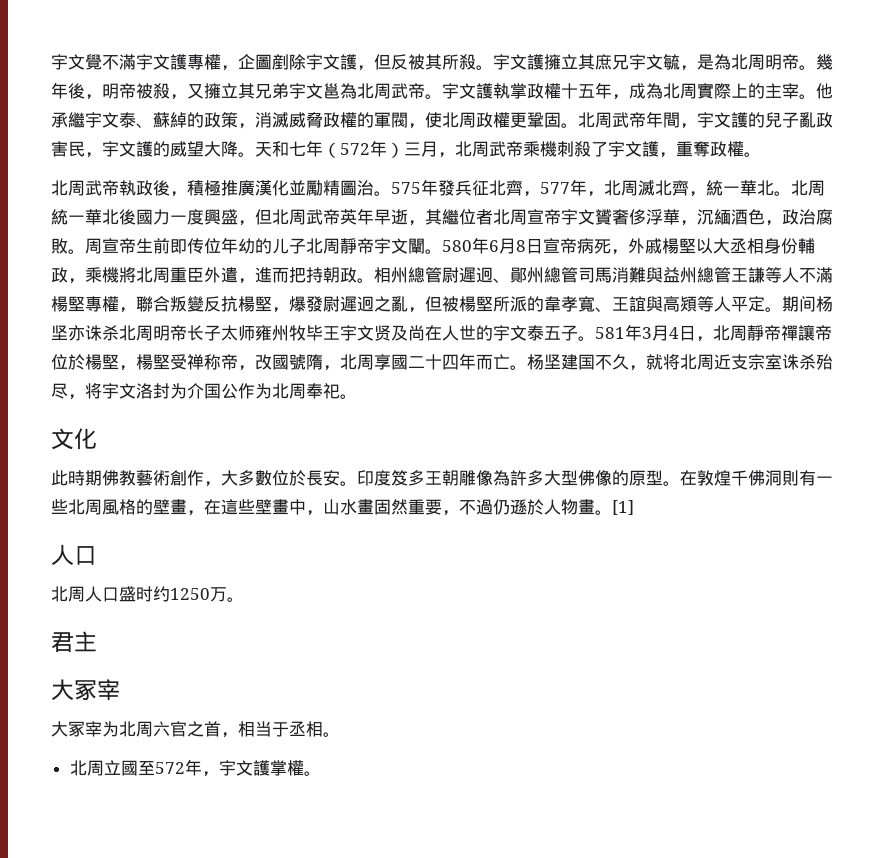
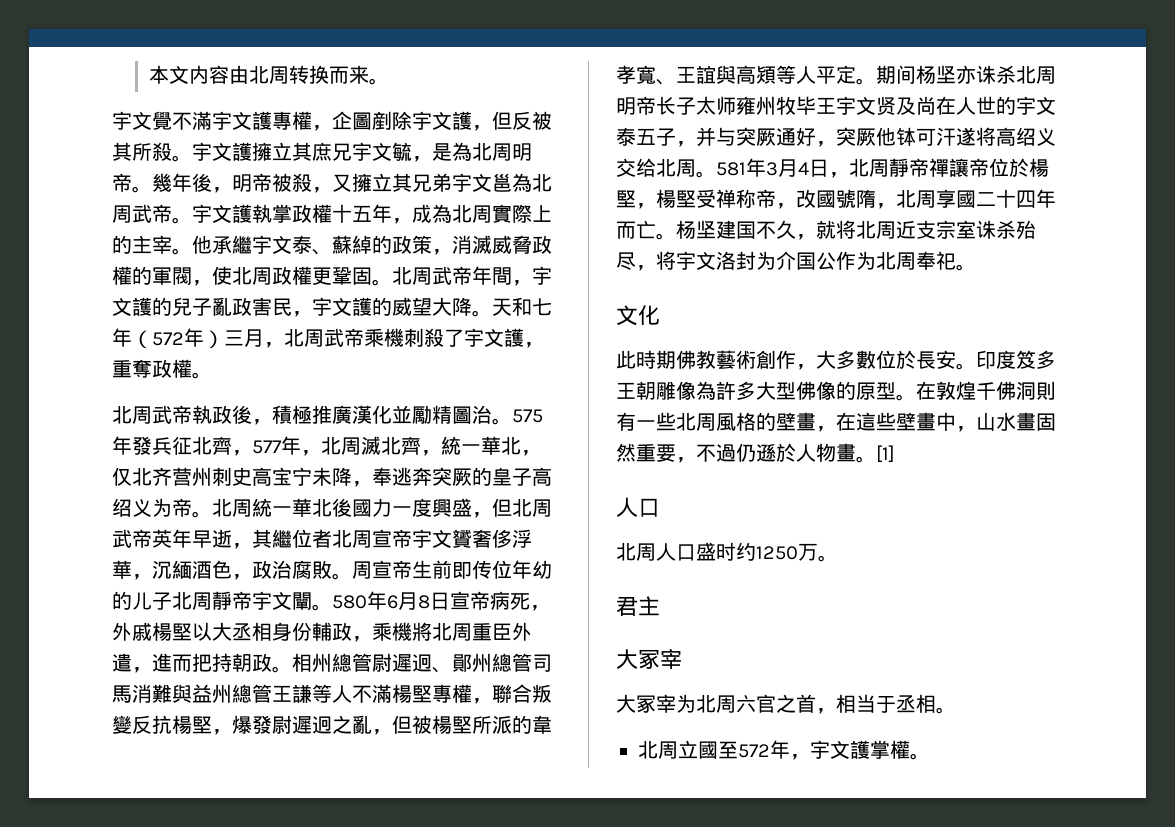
(51, 62) none -> [149,65,390,85] 本文内容由北周转换而来。 //
(774, 188) none -> [521,450,541,456] [112,467,552,487] [112,498,192,517] ，仅北齐营州刺史高宝宁未降，奉逃奔突厥的皇子高绍义为帝
(578, 333) none -> [676,127,1056,147] [616,158,696,177] ，并与突厥通好，突厥他钵可汗遂将高绍义交给北周

